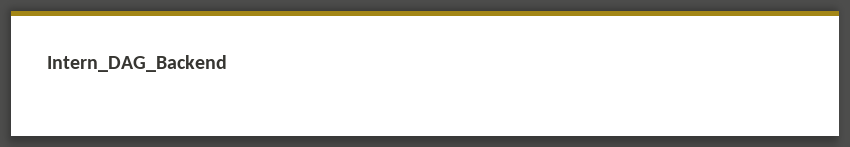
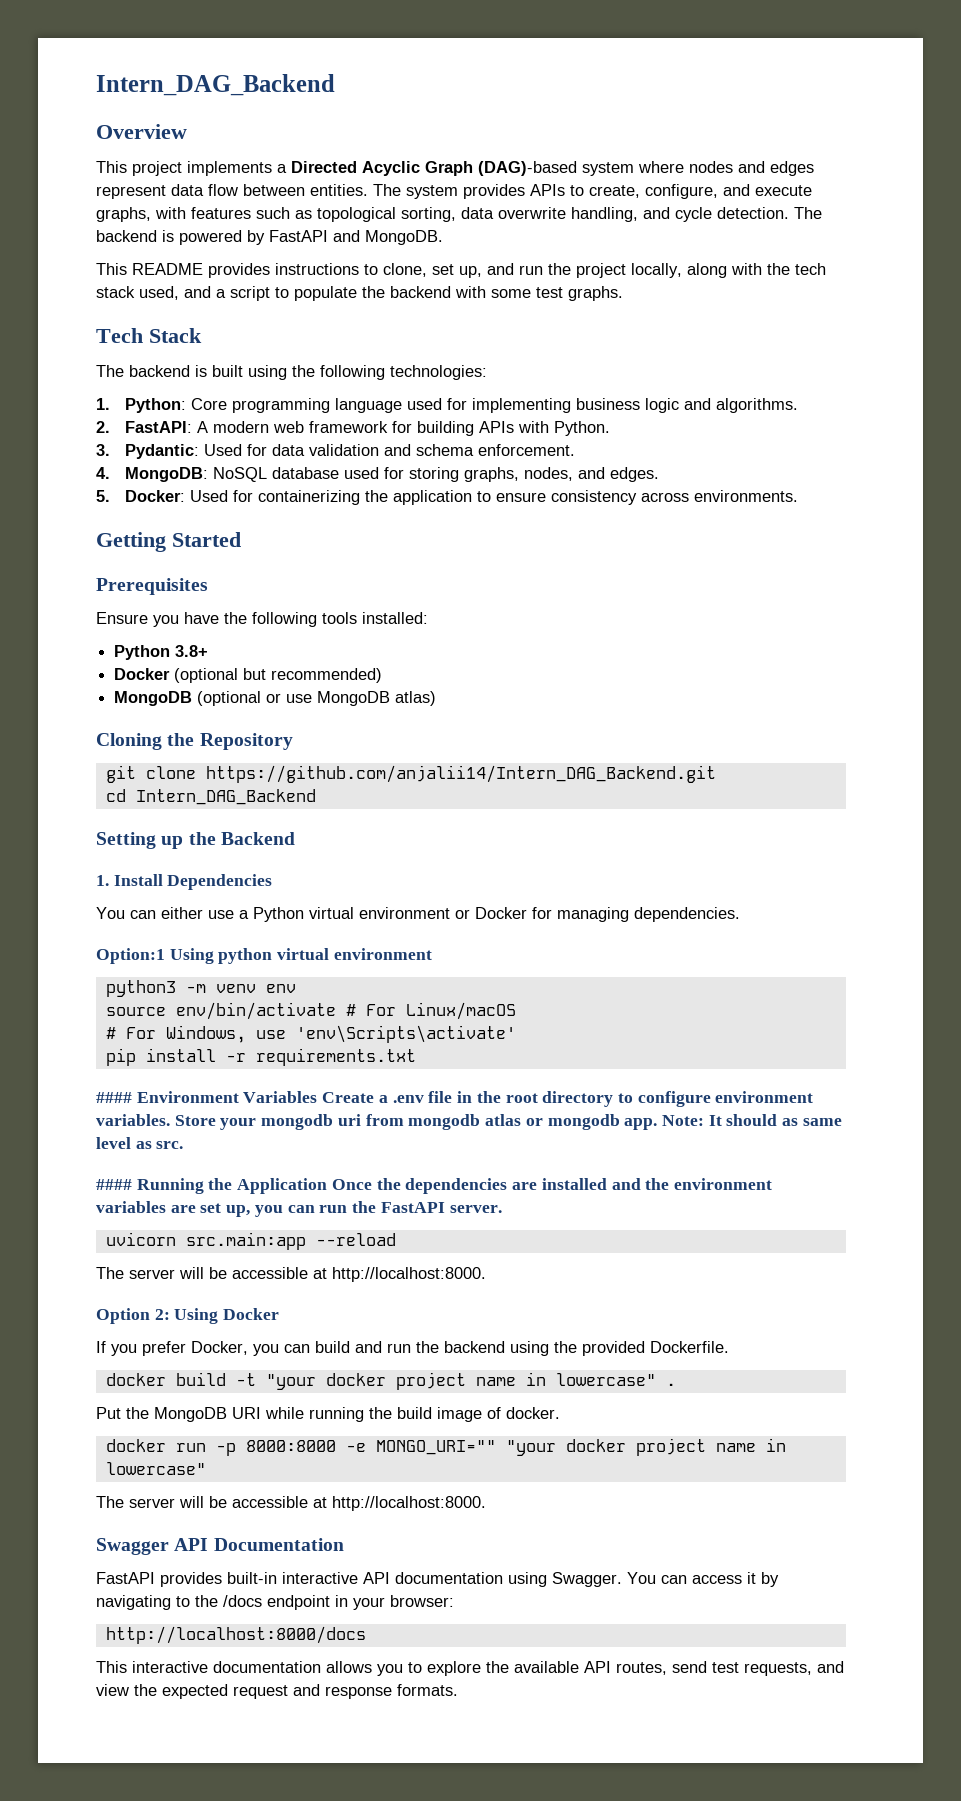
[47,55,227,72] Intern_DAG_Backend -> [96,74,335,96] [96,124,187,139] [96,161,814,176] [96,184,812,199] [96,207,822,222] [96,230,443,245] [96,263,826,278] [96,286,623,301] [96,328,202,343] [96,365,487,380] [96,398,799,413] [96,421,611,436] [96,444,576,459] [96,467,660,482] [96,490,799,505] [96,532,241,552] [96,578,208,595] [96,612,428,627] [114,645,209,660] [114,668,383,683] [114,691,437,706] [96,733,293,750] [105,765,716,783] [105,789,316,805] [96,832,295,849] [96,874,273,890] [96,907,740,922] [96,948,432,964] [105,980,296,997] [105,1002,516,1020] [105,1025,516,1043] [105,1048,416,1066] [96,1091,814,1107] [96,1114,842,1130] [96,1137,184,1149] [96,1178,772,1194] [96,1201,502,1217] [105,1232,396,1250] [96,1267,486,1282] [96,1308,280,1324] [96,1341,729,1356] [105,1372,676,1390] [96,1407,560,1422] [105,1438,786,1456] [105,1462,206,1475] [96,1496,486,1511] [96,1538,344,1555] [96,1572,779,1587] [96,1595,454,1610] [105,1626,366,1644] [96,1661,844,1676] [96,1684,458,1699] Intern_DAG_Backend // Overview // This project implements a Directed Acyclic Graph (DAG)-based system where nodes and edges represent data flow between entities. The system provides APIs to create, configure, and execute graphs, with features such as topological sorting, data overwrite handling, and cycle detection. The backend is powered by FastAPI and MongoDB. // This README provides instructions to clone, set up, and run the project locally, along with the tech stack used, and a script to populate the backend with some test graphs. // Tech Stack // The backend is built using the following technologies: // 1. Python: Core programming language used for implementing business logic and algorithms. // 2. FastAPI: A modern web framework for building APIs with Python. // 3. Pydantic: Used for data validation and schema enforcement. // 4. MongoDB: NoSQL database used for storing graphs, nodes, and edges. // 5. Docker: Used for containerizing the application to ensure consistency across environments. // Getting Started // Prerequisites // Ensure you have the following tools installed: // Python 3.8+ // Docker (optional but recommended) // MongoDB (optional or use MongoDB atlas) // Cloning the Repository // git clone https://github.com/anjalii14/Intern_DAG_Backend.git // cd Intern_DAG_Backend // Setting up the Backend // 1. Install Dependencies // You can either use a Python virtual environment or Docker for managing dependencies. // Option:1 Using python virtual environment // python3 -m venv env // source env/bin/activate # For Linux/macOS // # For Windows, use 'env\Scripts\activate' // pip install -r requirements.txt // #### Environment Variables Create a .env file in the root directory to configure environment variables. Store your mongodb uri from mongodb atlas or mongodb app. Note: It should as same level as src. // #### Running the Application Once the dependencies are installed and the environment variables are set up, you can run the FastAPI server. // uvicorn src.main:app --reload // The server will be accessible at http://localhost:8000. // Option 2: Using Docker // If you prefer Docker, you can build and run the backend using the provided Dockerfile. // docker build -t "your docker project name in lowercase" . // Put the MongoDB URI while running the build image of docker. // docker run -p 8000:8000 -e MONGO_URI="" "your docker project name in lowercase" // The server will be accessible at http://localhost:8000. // Swagger API Documentation // FastAPI provides built-in interactive API documentation using Swagger. You can access it by navigating to the /docs endpoint in your browser: // http://localhost:8000/docs // This interactive documentation allows you to explore the available API routes, send test requests, and view the expected request and response formats.

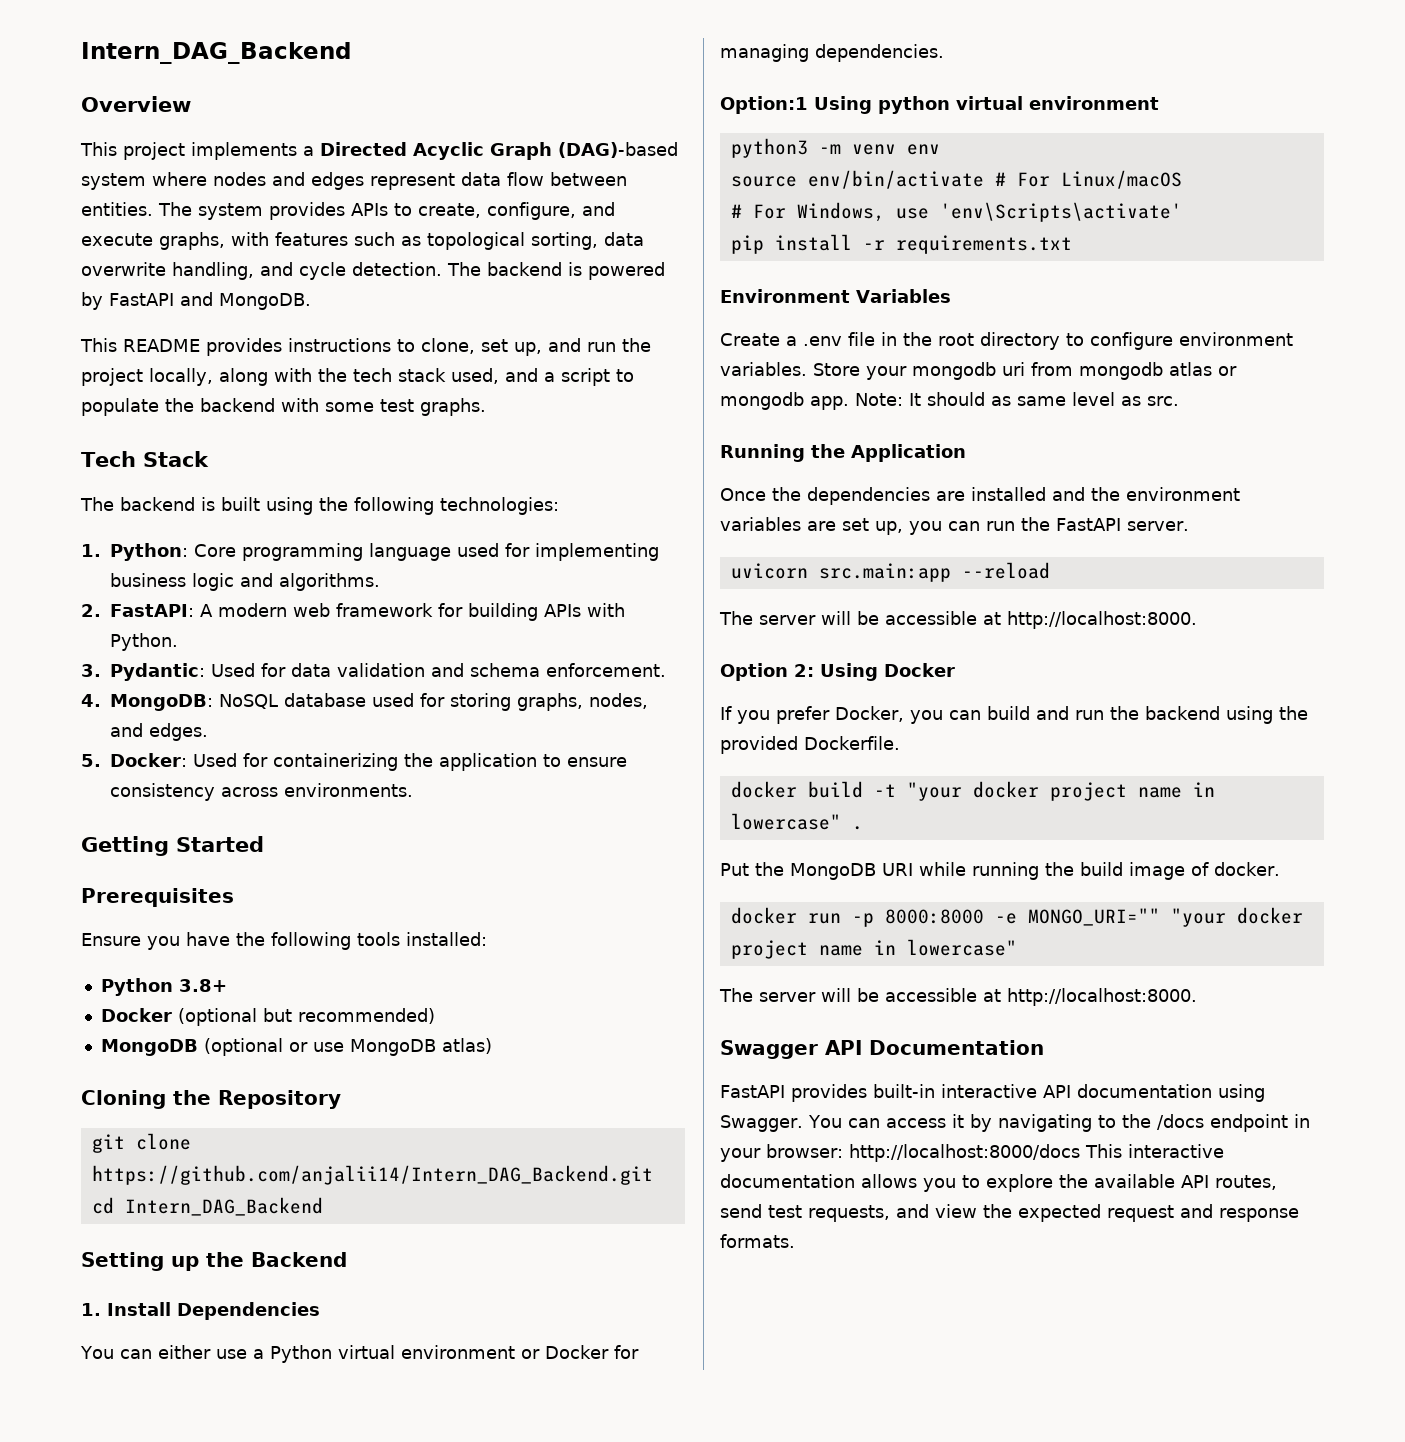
[96,1092,132,1103] #### -> (1072, 244) none
(318, 1097) none -> (951, 296) //
[96,1179,132,1190] #### -> (1179, 401) none
(328, 1186) none -> (966, 453) //
(454, 1601) // -> (843, 1151) none
(366, 1635) // -> (1080, 1153) none

